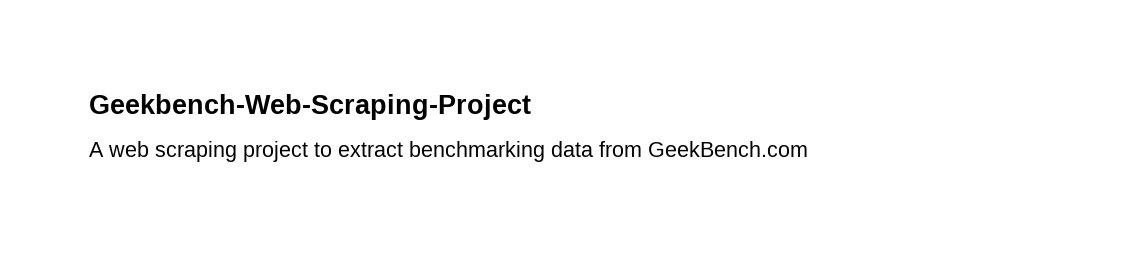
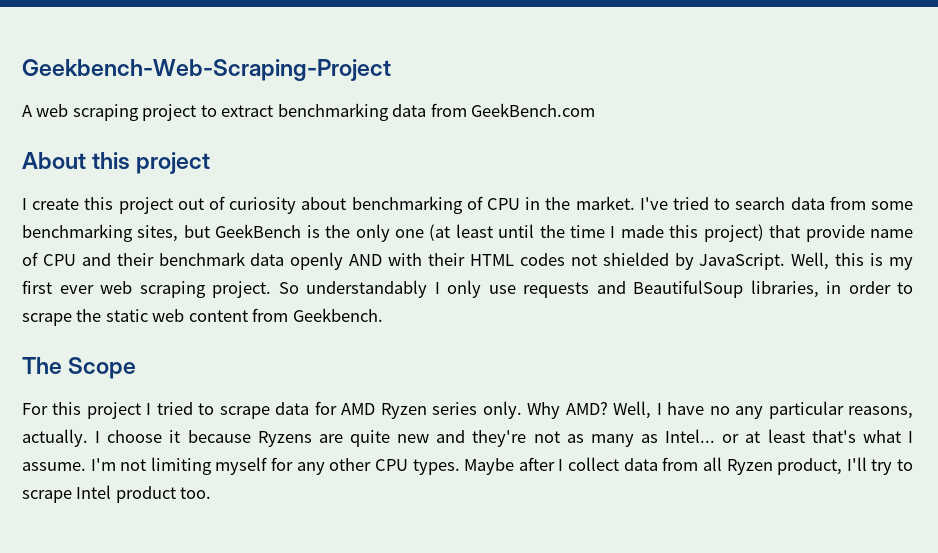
(808, 149) none -> [22,152,211,174] [22,196,914,214] [22,224,914,242] [22,252,914,270] [22,280,913,298] [22,308,383,326] [22,357,137,379] [22,401,914,419] [22,429,913,447] [22,457,913,475] [22,485,212,503] // About this project // I create this project out of curiosity about benchmarking of CPU in the market. I've tried to search data from some benchmarking sites, but GeekBench is the only one (at least until the time I made this project) that provide name of CPU and their benchmark data openly AND with their HTML codes not shielded by JavaScript. Well, this is my first ever web scraping project. So understandably I only use requests and BeautifulSoup libraries, in order to scrape the static web content from Geekbench. // The Scope // For this project I tried to scrape data for AMD Ryzen series only. Why AMD? Well, I have no any particular reasons, actually. I choose it because Ryzens are quite new and they're not as many as Intel... or at least that's what I assume. I'm not limiting myself for any other CPU types. Maybe after I collect data from all Ryzen product, I'll try to scrape Intel product too.

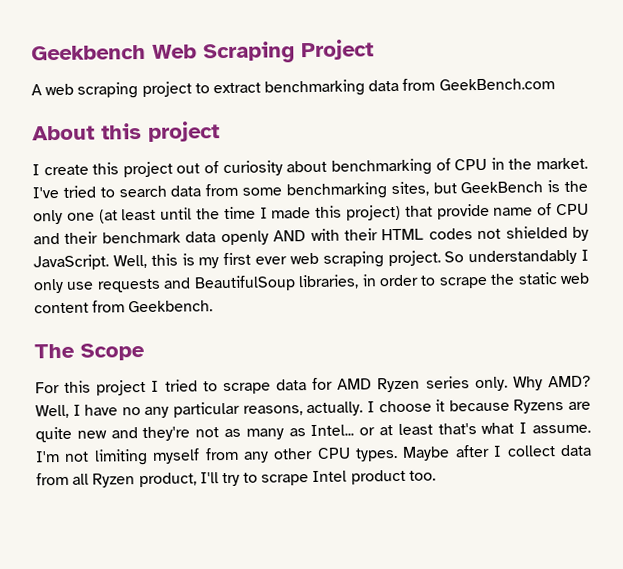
[22,59,391,81] Geekbench-Web-Scraping-Project -> [31,39,374,64] Geekbench Web Scraping Project
[271,457,294,471] for -> [204,447,239,461] from

